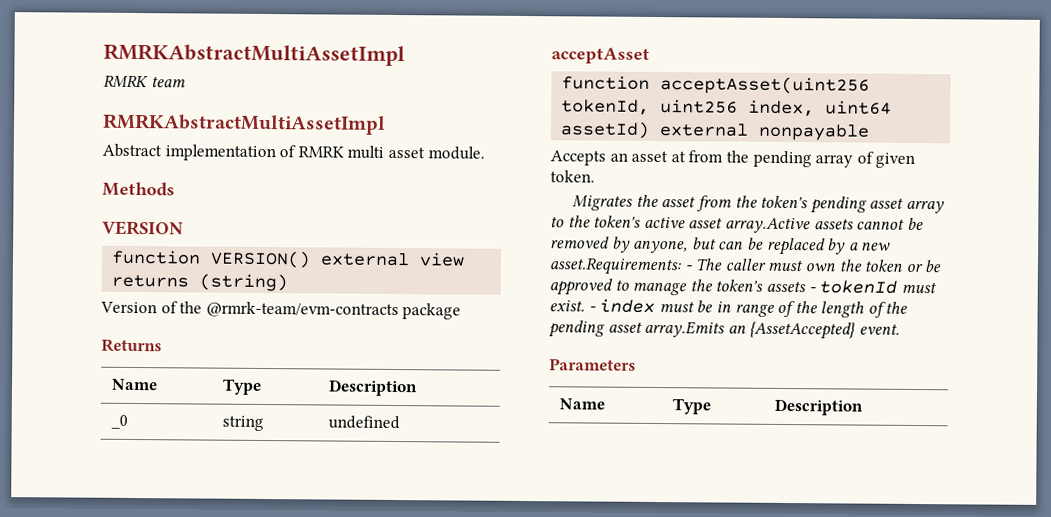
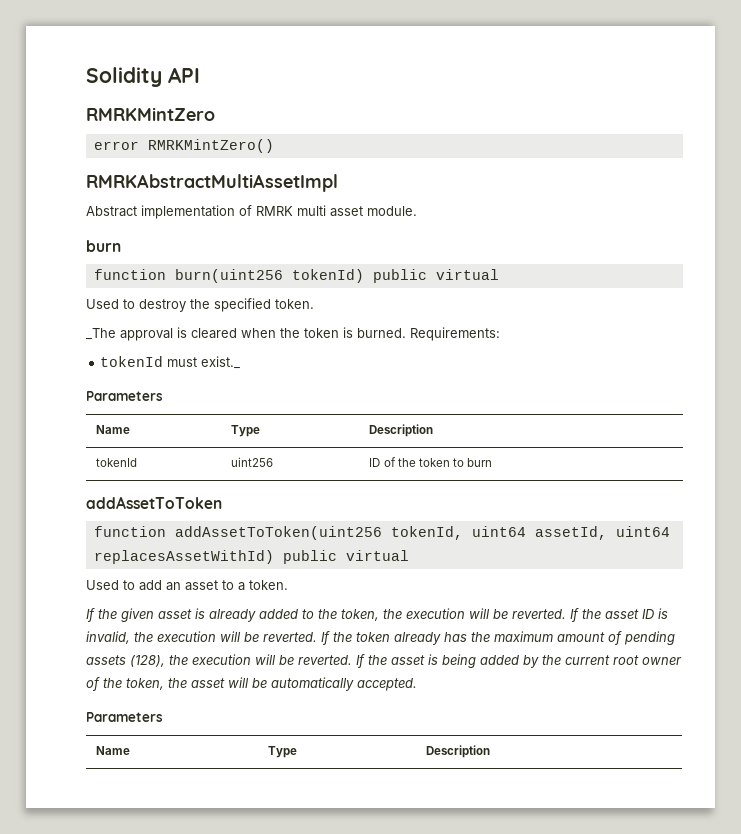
[103,43,405,67] [103,74,186,89] RMRKAbstractMultiAssetImpl // RMRK team -> [86,67,200,87] [86,107,215,121] [93,139,274,153] Solidity API // RMRKMintZero // error RMRKMintZero()
[102,181,175,197] [102,220,184,236] [111,249,466,269] [111,273,289,292] [100,301,462,320] [101,338,162,353] [111,378,159,391] [222,378,263,395] [328,379,419,397] [111,414,129,429] [222,415,265,432] [328,415,401,430] [551,47,650,64] [561,75,871,95] [561,99,893,117] [560,121,871,141] [550,150,916,168] [550,170,595,183] [572,194,945,214] [550,215,924,234] [550,236,892,256] [549,257,942,276] [549,278,937,296] [549,298,909,318] [548,320,900,340] Methods // VERSION // function VERSION() external view returns (string) // Version of the @rmrk-team/evm-contracts package // Returns // Name | Type | Description // _0 | string | undefined // acceptAsset // function acceptAsset(uint256 tokenId, uint256 index, uint64 assetId) external nonpayable // Accepts an asset at from the pending array of given token. // Migrates the asset from the token's pending asset array to the token's active asset array.Active assets cannot be removed by anyone, but can be replaced by a new asset.Requirements: - The caller must own the token or be approved to manage the token's assets - tokenId must exist. - index must be in range of the length of the pending asset array.Emits an {AssetAccepted} event. -> [86,240,121,252] [93,269,499,283] [86,298,314,312] [86,327,500,341] [100,356,241,369] [86,391,163,401] [96,425,131,434] [231,425,261,437] [369,424,434,437] [96,458,138,467] [231,457,274,467] [369,457,492,467] [86,496,222,509] [93,526,670,540] [93,550,409,564] [86,580,288,591] [86,608,668,622] [86,631,675,645] [86,654,682,668] [86,677,417,691] burn // function burn(uint256 tokenId) public virtual // Used to destroy the specified token. // _The approval is cleared when the token is burned. Requirements: // tokenId must exist._ // Parameters // Name | Type | Description // tokenId | uint256 | ID of the token to burn // addAssetToToken // function addAssetToToken(uint256 tokenId, uint64 assetId, uint64 replacesAssetWithId) public virtual // Used to add an asset to a token. // If the given asset is already added to the token, the execution will be reverted. If the asset ID is invalid, the execution will be reverted. If the token already has the maximum amount of pending assets (128), the execution will be reverted. If the asset is being added by the current root owner of the token, the asset will be automatically accepted.

